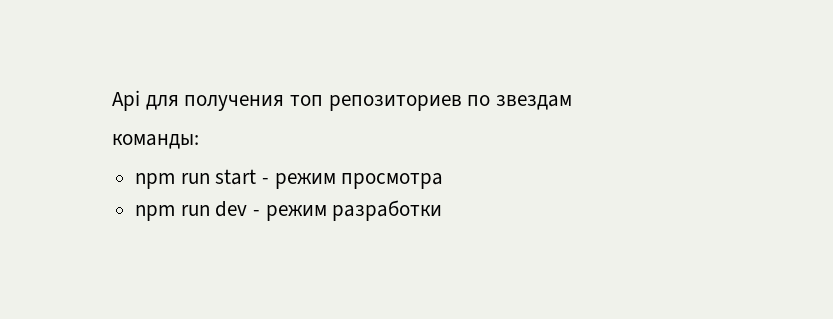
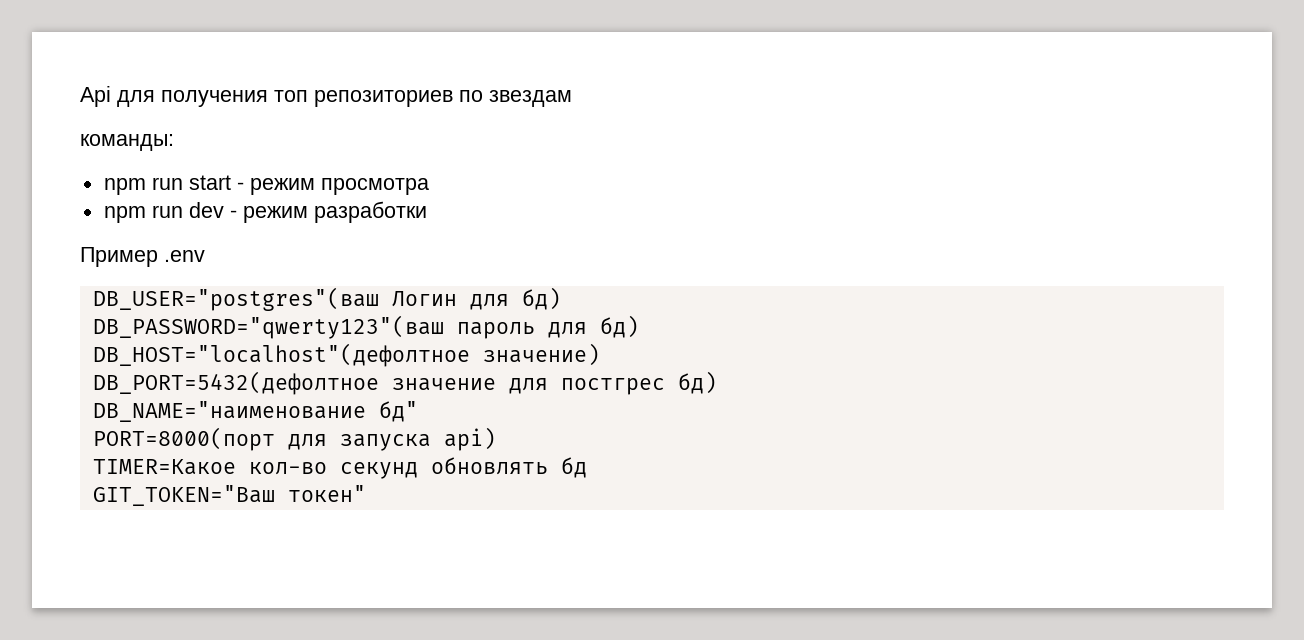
(443, 210) none -> [80,247,205,267] [92,287,561,311] [92,315,639,339] [92,343,600,367] [92,371,717,395] [92,401,418,422] [92,427,496,451] [92,457,587,479] [92,485,366,506] // Пример .env // DB_USER="postgres"(ваш Логин для бд) // DB_PASSWORD="qwerty123"(ваш пароль для бд) // DB_HOST="localhost"(дефолтное значение) // DB_PORT=5432(дефолтное значение для постгрес бд) // DB_NAME="наименование бд" // PORT=8000(порт для запуска api) // TIMER=Какое кол-во секунд обновлять бд // GIT_TOKEN="Ваш токен"

